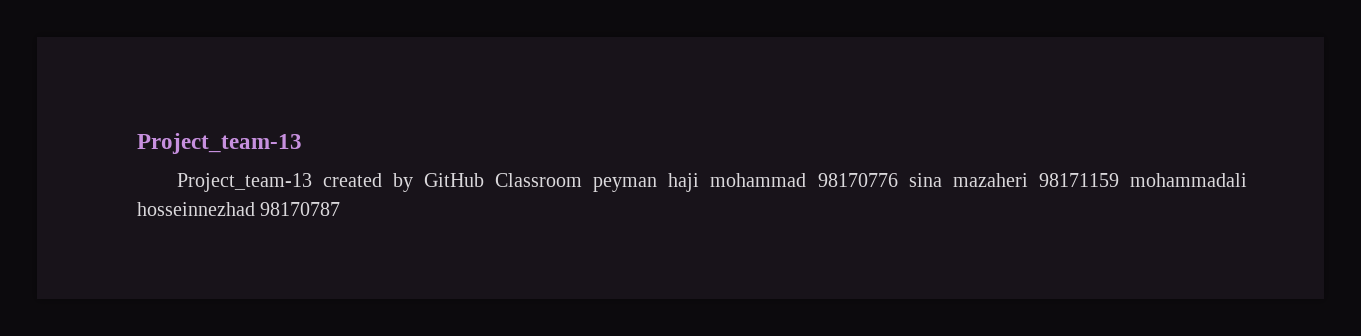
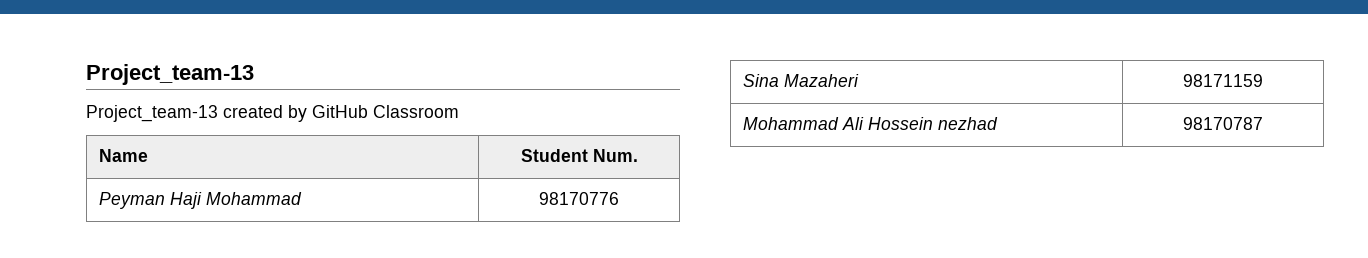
[593,173,807,192] peyman haji mohammad -> [98,149,148,162] [520,149,638,162] [98,192,302,209] // Name | Student Num. // Peyman Haji Mohammad |
[908,173,1028,187] sina mazaheri -> [742,74,859,87] // Sina Mazaheri |
[1129,173,1247,187] [137,202,255,216] mohammadali hosseinnezhad -> [742,117,998,130] // Mohammad Ali Hossein nezhad |

